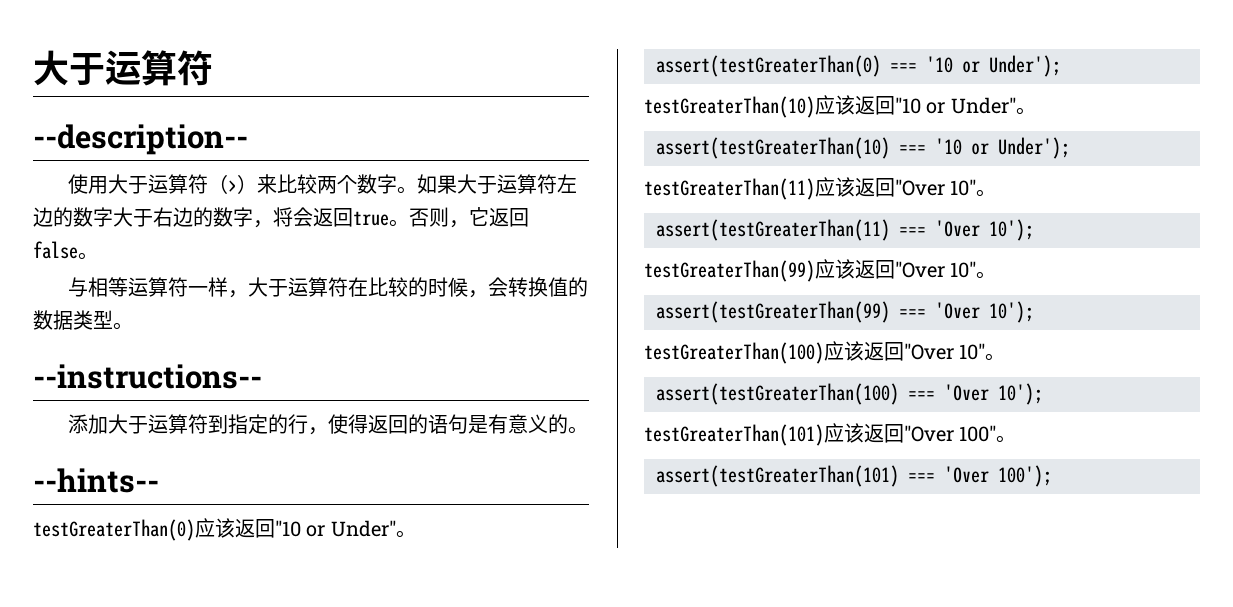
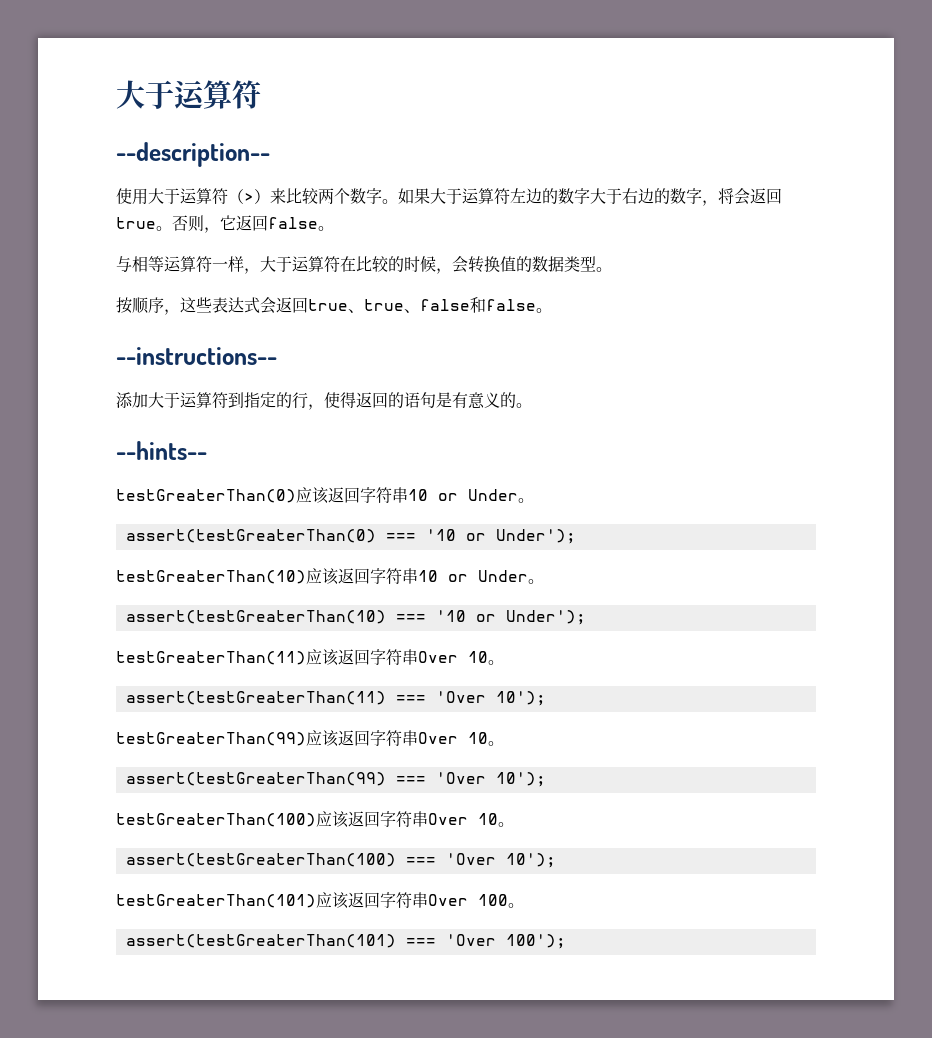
(133, 326) none -> [116,297,552,315] // 按顺序，这些表达式会返回true、true、false和false。
[275,520,396,537] "10 or Under" -> [360,487,518,503] 字符串10 or Under
[895,97,1016,114] "10 or Under" -> [370,568,528,584] 字符串10 or Under
[895,179,977,196] "Over 10" -> [370,649,488,665] 字符串Over 10
[895,261,977,278] "Over 10" -> [370,730,488,746] 字符串Over 10
[904,343,986,360] "Over 10" -> [380,811,498,827] 字符串Over 10
[904,425,997,442] "Over 100" -> [380,892,508,908] 字符串Over 100

